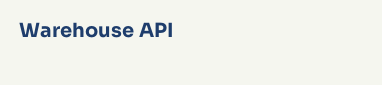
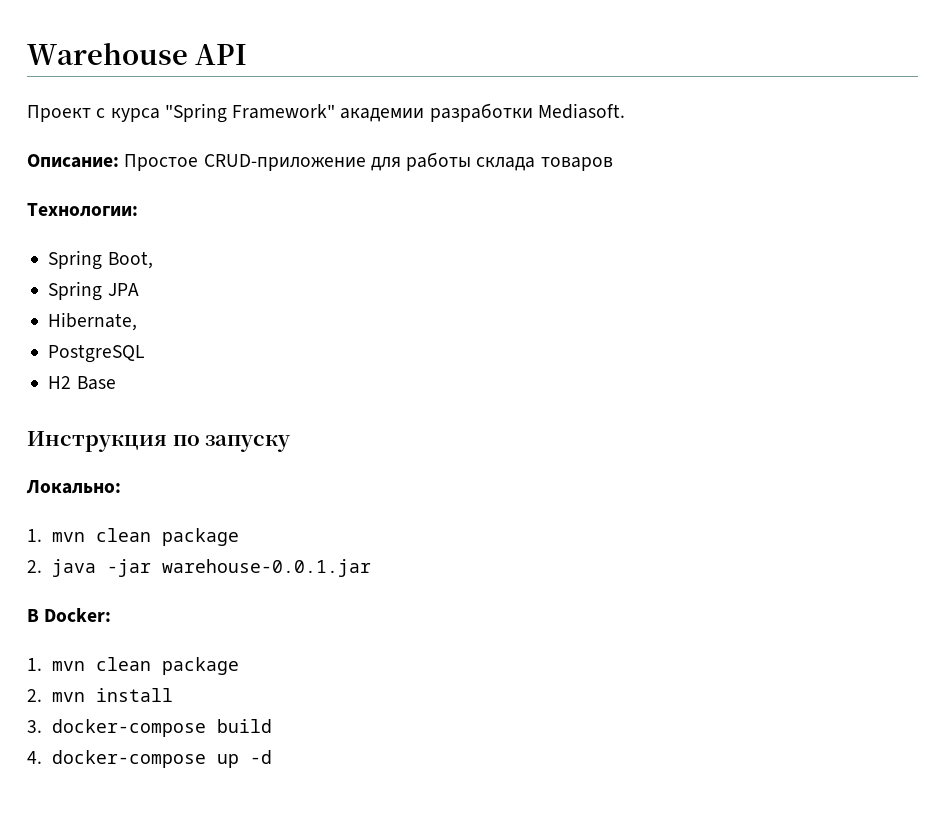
(174, 29) none -> [27,103,625,123] [27,152,613,171] [27,203,138,217] [48,250,153,270] [48,281,139,301] [48,312,138,331] [48,344,145,363] [48,376,116,390] [27,431,291,452] [26,480,121,494] [27,528,240,546] [27,559,372,577] [27,608,112,622] [27,657,240,675] [27,688,174,702] [27,719,273,737] [27,750,273,768] // Проект с курса "Spring Framework" академии разработки Mediasoft. // Описание: Простое CRUD-приложение для работы склада товаров // Технологии: // Spring Boot, // Spring JPA // Hibernate, // PostgreSQL // H2 Base // Инструкция по запуску // Локально: // 1. mvn clean package // 2. java -jar warehouse-0.0.1.jar // В Docker: // 1. mvn clean package // 2. mvn install // 3. docker-compose build // 4. docker-compose up -d

